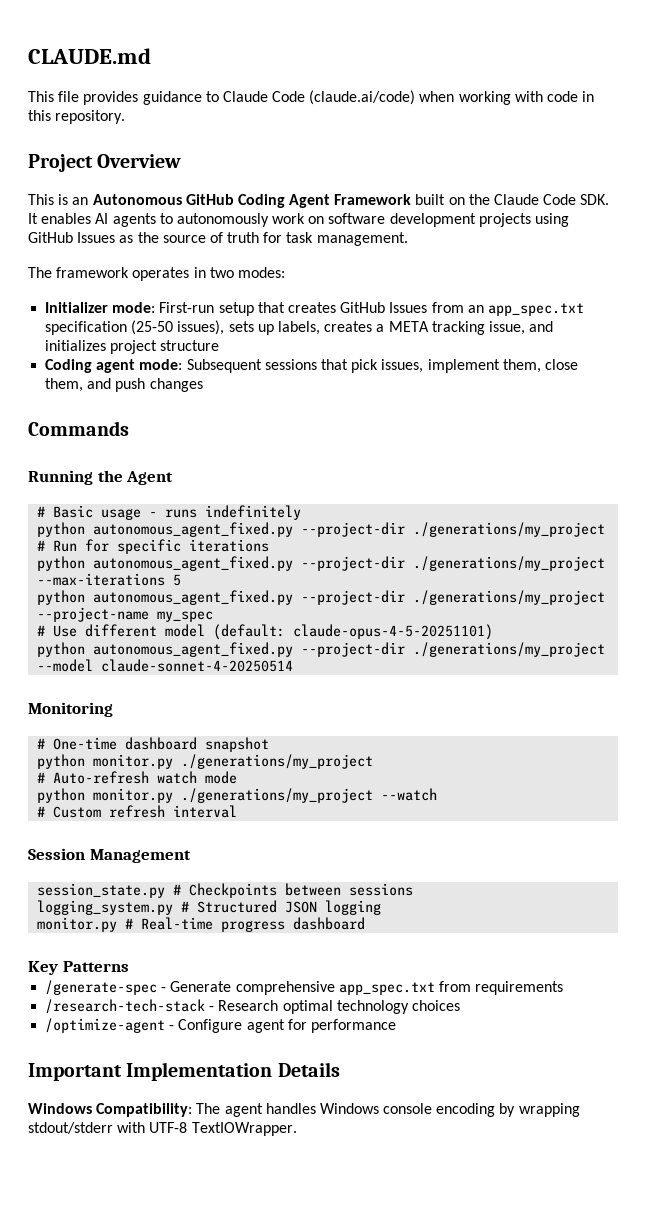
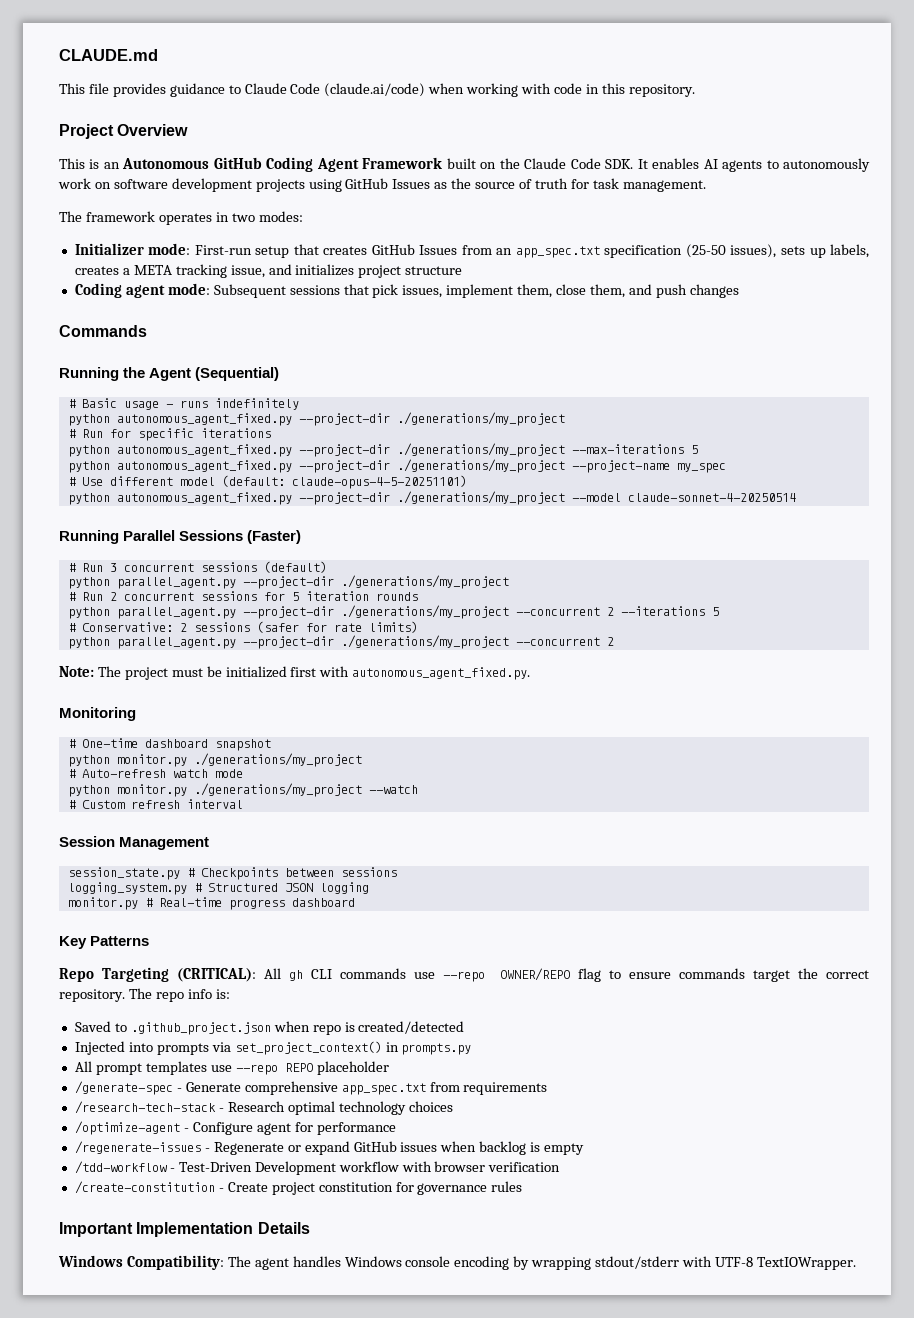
(174, 478) none -> [195,367,280,381] (Sequential)
(294, 665) none -> [59,530,302,544] [67,561,327,573] [67,575,509,589] [67,591,418,601] [67,605,719,619] [67,621,418,633] [67,635,614,649] [59,666,531,680] // Running Parallel Sessions (Faster) // # Run 3 concurrent sessions (default) // python parallel_agent.py --project-dir ./generations/my_project // # Run 2 concurrent sessions for 5 iteration rounds // python parallel_agent.py --project-dir ./generations/my_project --concurrent 2 --iterations 5 // # Conservative: 2 sessions (safer for rate limits) // python parallel_agent.py --project-dir ./generations/my_project --concurrent 2 // Note: The project must be initialized first with autonomous_agent_fixed.py.
(129, 966) none -> [59,967,869,982] [59,988,230,1002] [74,1021,465,1035] [74,1041,472,1055] [74,1061,389,1075] // Repo Targeting (CRITICAL): All gh CLI commands use --repo OWNER/REPO flag to ensure commands target the correct repository. The repo info is: // Saved to .github_project.json when repo is created/detected // Injected into prompts via set_project_context() in prompts.py // All prompt templates use --repo REPO placeholder
(396, 1026) none -> [74,1141,585,1155] [74,1161,561,1175] [74,1181,523,1195] // /regenerate-issues - Regenerate or expand GitHub issues when backlog is empty // /tdd-workflow - Test-Driven Development workflow with browser verification // /create-constitution - Create project constitution for governance rules

